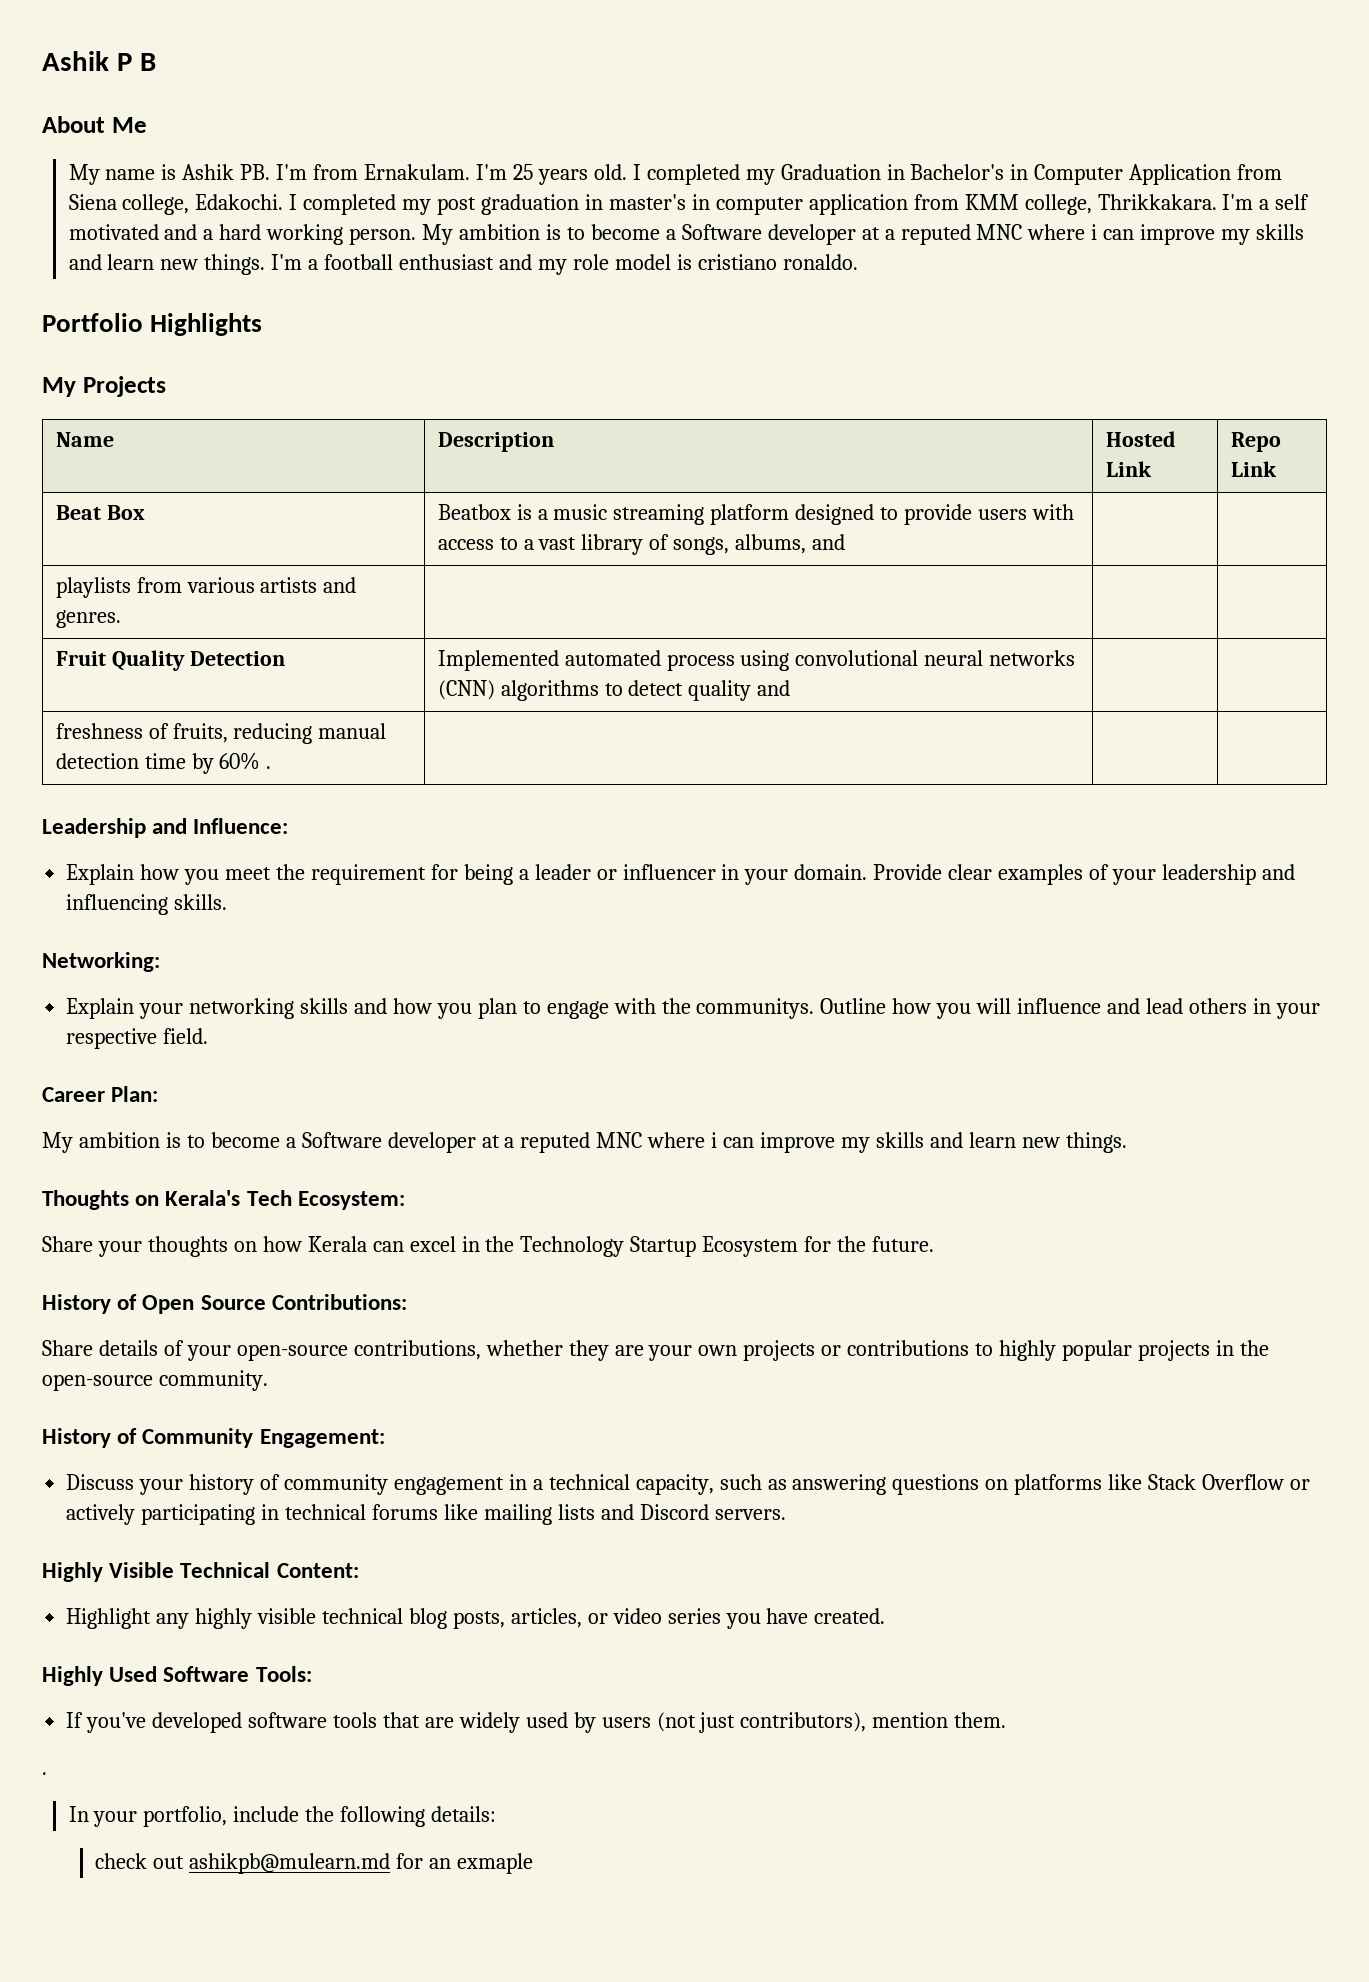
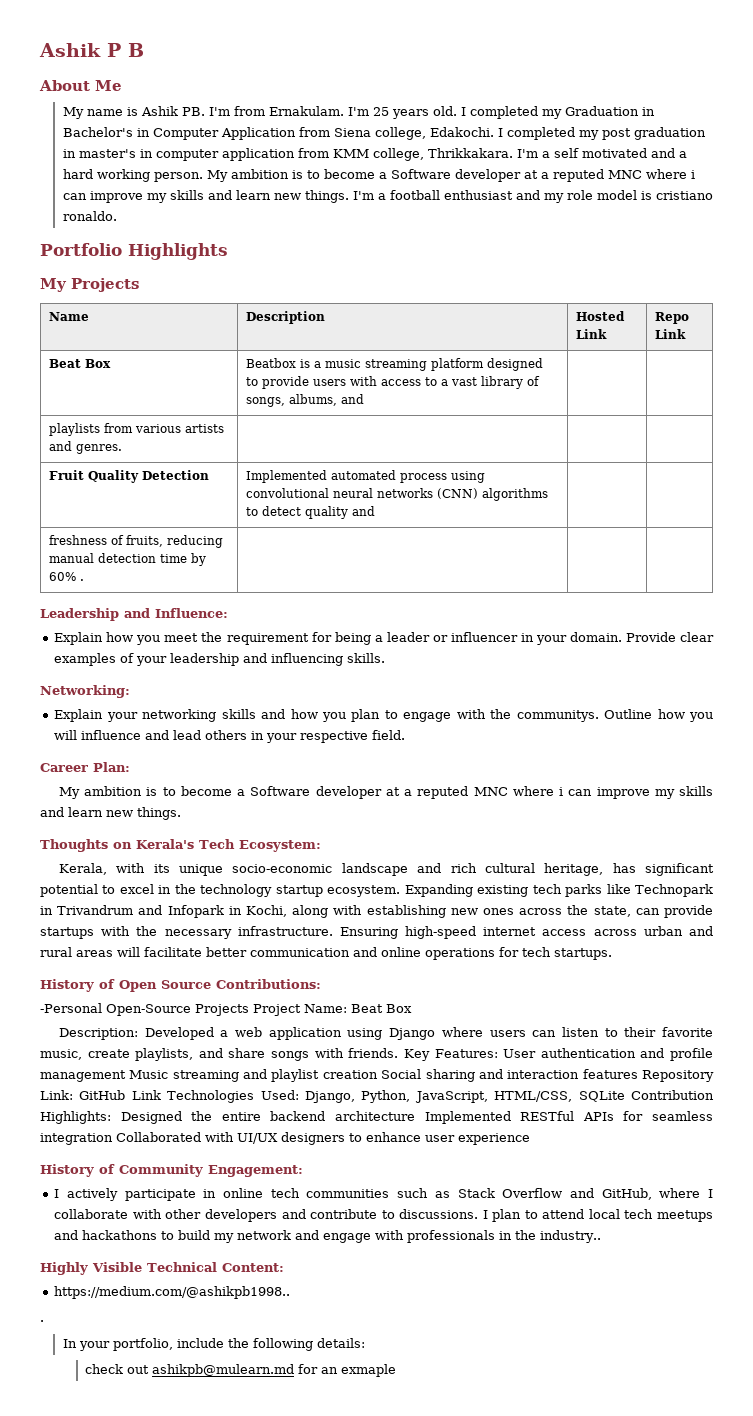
[42,1236,935,1257] Share your thoughts on how Kerala can excel in the Technology Startup Ecosystem for the future. -> [58,863,714,876] [40,884,714,897] [40,905,714,918] [40,926,713,939] [40,947,612,960] Kerala, with its unique socio-economic landscape and rich cultural heritage, has significant potential to excel in the technology startup ecosystem. Expanding existing tech parks like Technopark in Trivandrum and Infopark in Kochi, along with establishing new ones across the state, can provide startups with the necessary infrastructure. Ensuring high-speed internet access across urban and rural areas will facilitate better communication and online operations for tech startups.
[42,1340,1269,1361] [42,1370,268,1391] [42,1428,385,1448] [66,1474,1311,1495] [66,1504,786,1525] [42,1562,359,1582] [66,1608,886,1629] [42,1666,312,1686] [66,1712,1007,1733] Share details of your open-source contributions, whether they are your own projects or contributions to highly popular projects in the open-source community. // History of Community Engagement: // Discuss your history of community engagement in a technical capacity, such as answering questions on platforms like Stack Overflow or actively participating in technical forums like mailing lists and Discord servers. // Highly Visible Technical Content: // Highlight any highly visible technical blog posts, articles, or video series you have created. // Highly Used Software Tools: // If you've developed software tools that are widely used by users (not just contributors), mention them. -> [40,1003,412,1016] [58,1027,713,1040] [40,1048,714,1061] [40,1069,715,1082] [40,1090,714,1103] [40,1111,714,1124] [40,1132,530,1145] [40,1164,303,1177] [54,1188,713,1201] [54,1209,713,1222] [54,1230,602,1243] [40,1262,284,1275] [54,1286,291,1299] -Personal Open-Source Projects Project Name: Beat Box // Description: Developed a web application using Django where users can listen to their favorite music, create playlists, and share songs with friends. Key Features: User authentication and profile management Music streaming and playlist creation Social sharing and interaction features Repository Link: GitHub Link Technologies Used: Django, Python, JavaScript, HTML/CSS, SQLite Contribution Highlights: Designed the entire backend architecture Implemented RESTful APIs for seamless integration Collaborated with UI/UX designers to enhance user experience // History of Community Engagement: // I actively participate in online tech communities such as Stack Overflow and GitHub, where I collaborate with other developers and contribute to discussions. I plan to attend local tech meetups and hackathons to build my network and engage with professionals in the industry.. // Highly Visible Technical Content: // https://medium.com/@ashikpb1998..

